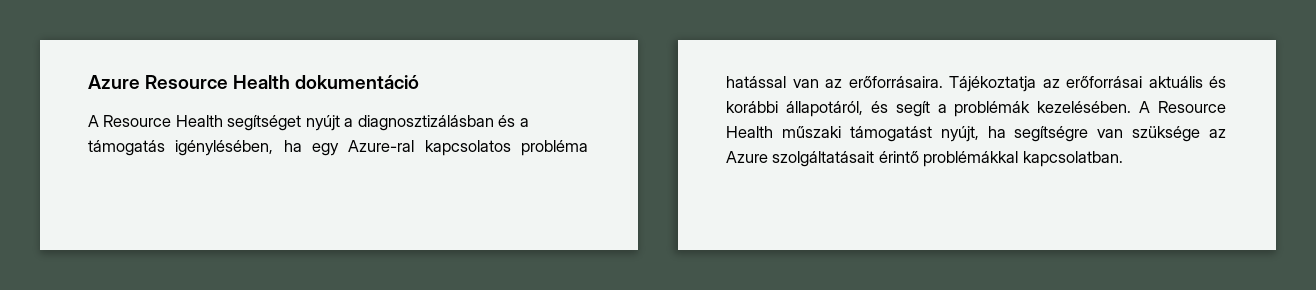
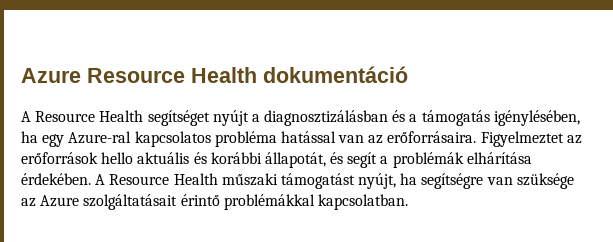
[949,76,1142,92] Tájékoztatja az erőforrásai -> [480,131,582,147] [21,152,134,164] Figyelmeztet az erőforrások hello
[785,101,863,117] állapotáról, -> [264,152,326,168] állapotát,
[1037,101,1132,113] kezelésében. -> [466,152,532,164] [21,173,91,185] elhárítása érdekében.

